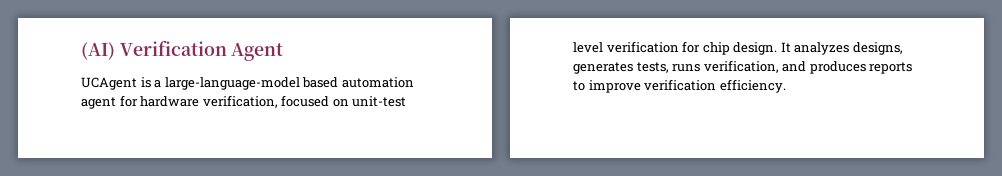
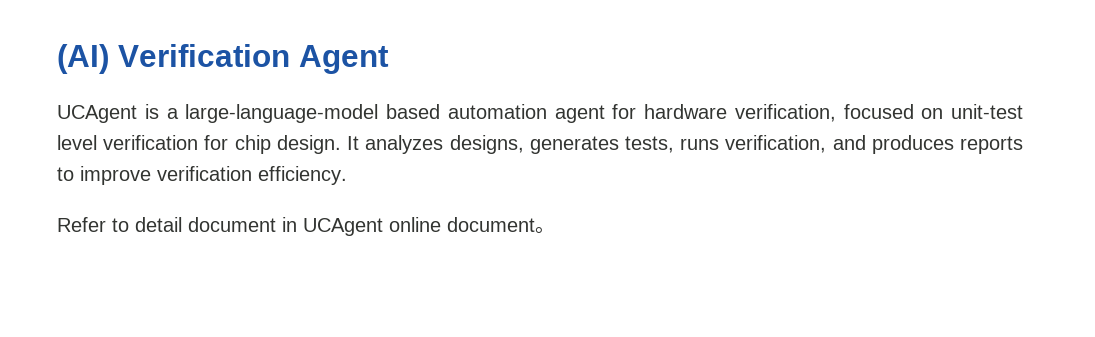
(786, 86) none -> [57,217,555,236] // Refer to detail document in UCAgent online document。

